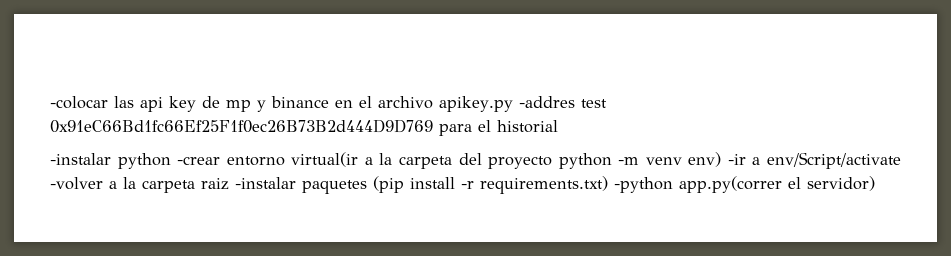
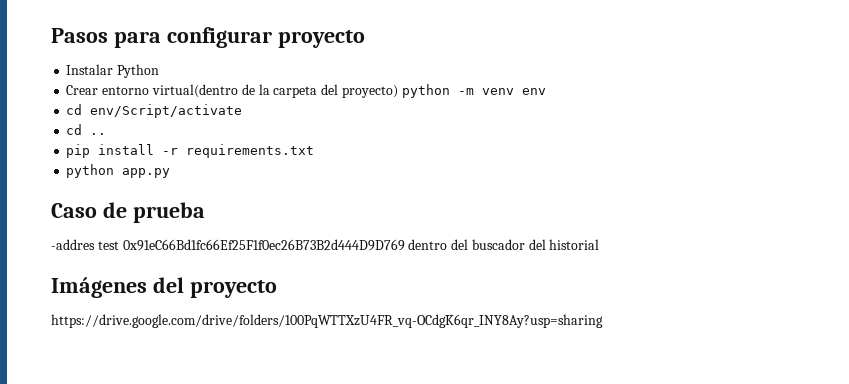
[50,96,607,112] [50,119,558,136] [50,152,901,169] [50,176,875,194] -colocar las api key de mp y binance en el archivo apikey.py -addres test 0x91eC66Bd1fc66Ef25F1f0ec26B73B2d444D9D769 para el historial // -instalar python -crear entorno virtual(ir a la carpeta del proyecto python -m venv env) -ir a env/Script/activate -volver a la carpeta raiz -instalar paquetes (pip install -r requirements.txt) -python app.py(correr el servidor) -> [51,27,365,48] [66,64,160,78] [66,84,546,98] [66,104,243,118] [66,124,107,135] [66,144,315,158] [66,164,171,178] [51,202,205,223] [51,239,600,251] [51,277,277,298] [51,314,603,328] Pasos para configurar proyecto // Instalar Python // Crear entorno virtual(dentro de la carpeta del proyecto) python -m venv env // cd env/Script/activate // cd .. // pip install -r requirements.txt // python app.py // Caso de prueba // -addres test 0x91eC66Bd1fc66Ef25F1f0ec26B73B2d444D9D769 dentro del buscador del historial // Imágenes del proyecto // https://drive.google.com/drive/folders/100PqWTTXzU4FR_vq-OCdgK6qr_INY8Ay?usp=sharing

